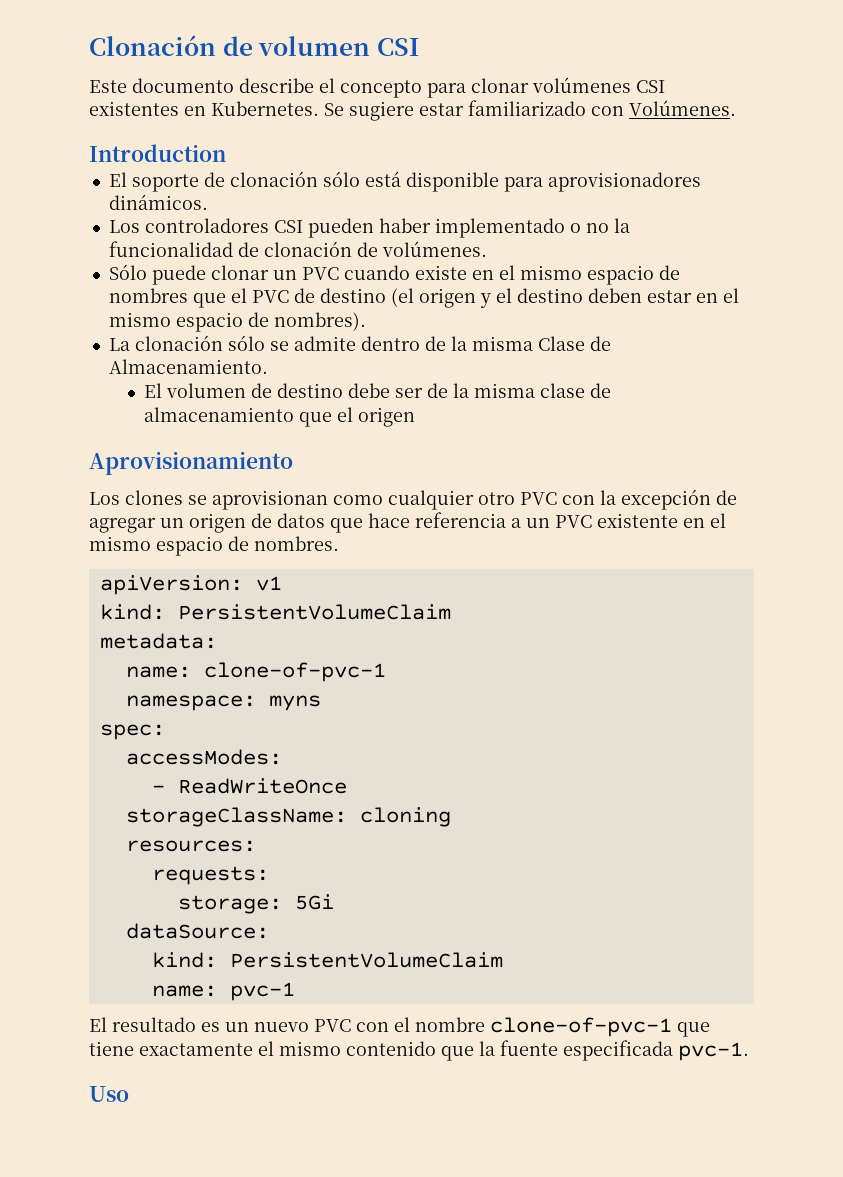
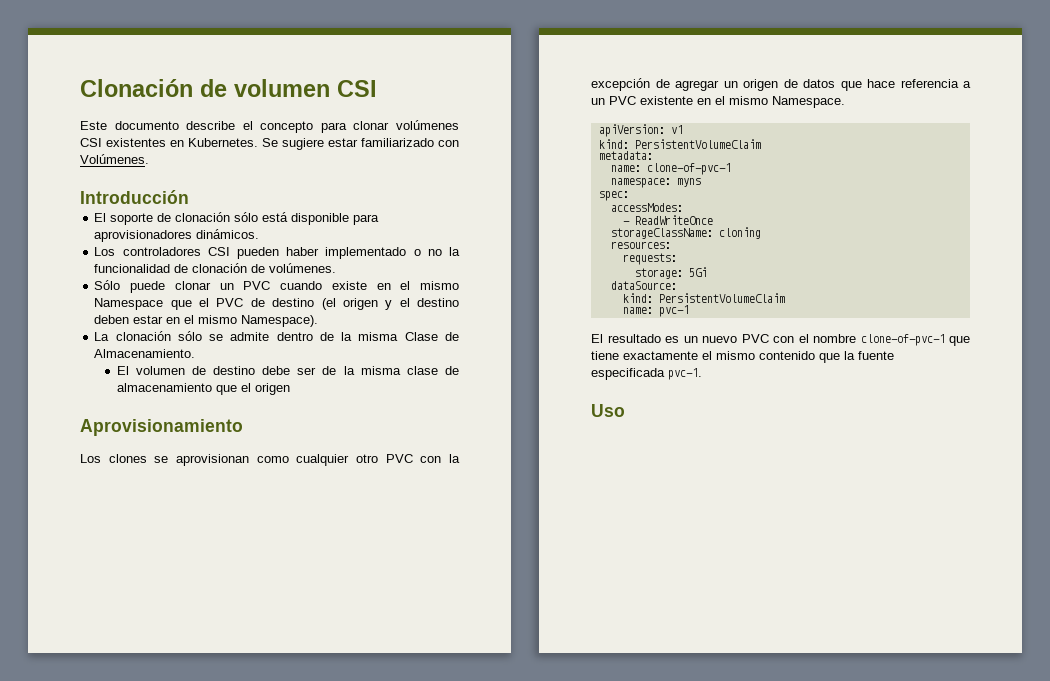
[89,144,226,162] Introduction -> [80,190,189,204] Introducción
[586,265,680,285] [108,288,188,303] espacio de nombres -> [94,298,164,310] Namespace
[175,312,366,332] espacio de nombres). -> [241,315,319,327] Namespace).
[156,536,339,556] espacio de nombres. -> [772,96,845,108] Namespace.

